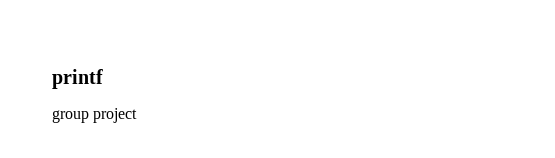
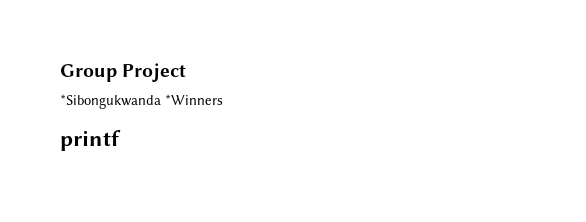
(52, 79) none -> [60,63,187,82] [60,94,223,109] Group Project // *Sibongukwanda *Winners //
[52,108,138,123] // group project -> (121, 140) none

